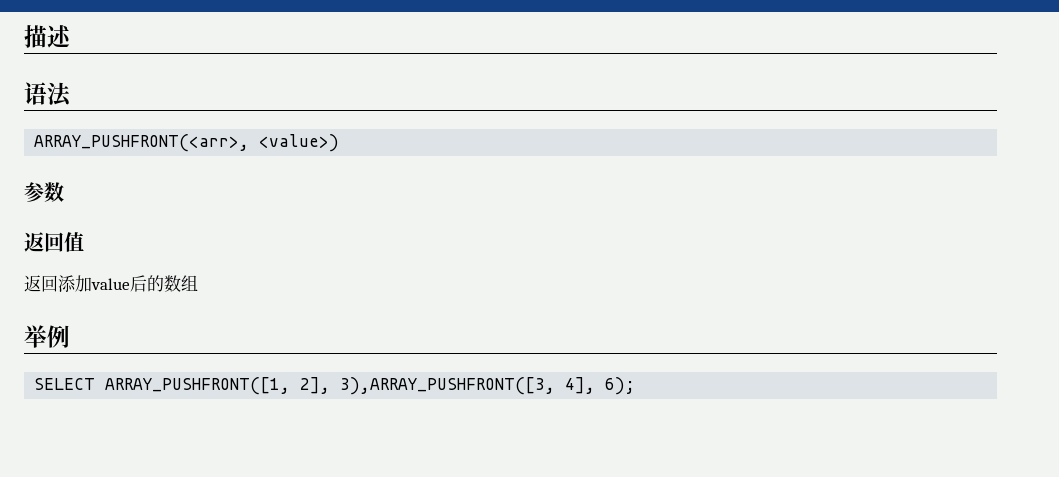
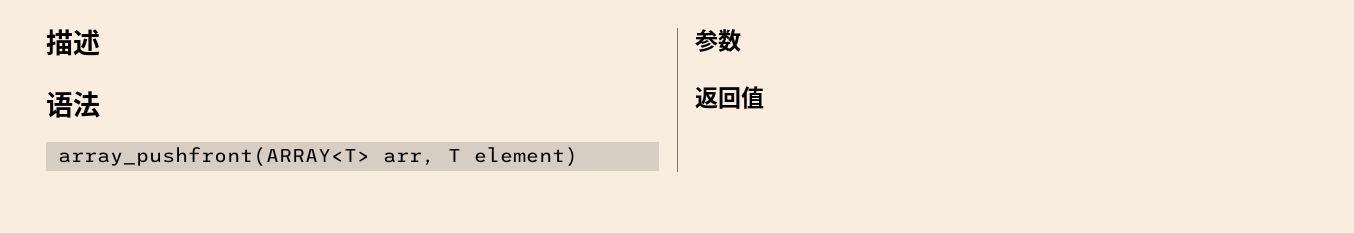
[34,134,340,152] ARRAY_PUSHFRONT(<arr>, <value>) -> [58,147,578,167] array_pushfront(ARRAY<T> arr, T element)
[24,275,198,292] [24,325,70,348] [34,377,636,395] // 返回添加value后的数组 // 举例 // SELECT ARRAY_PUSHFRONT([1, 2], 3),ARRAY_PUSHFRONT([3, 4], 6); -> (764, 97) none

